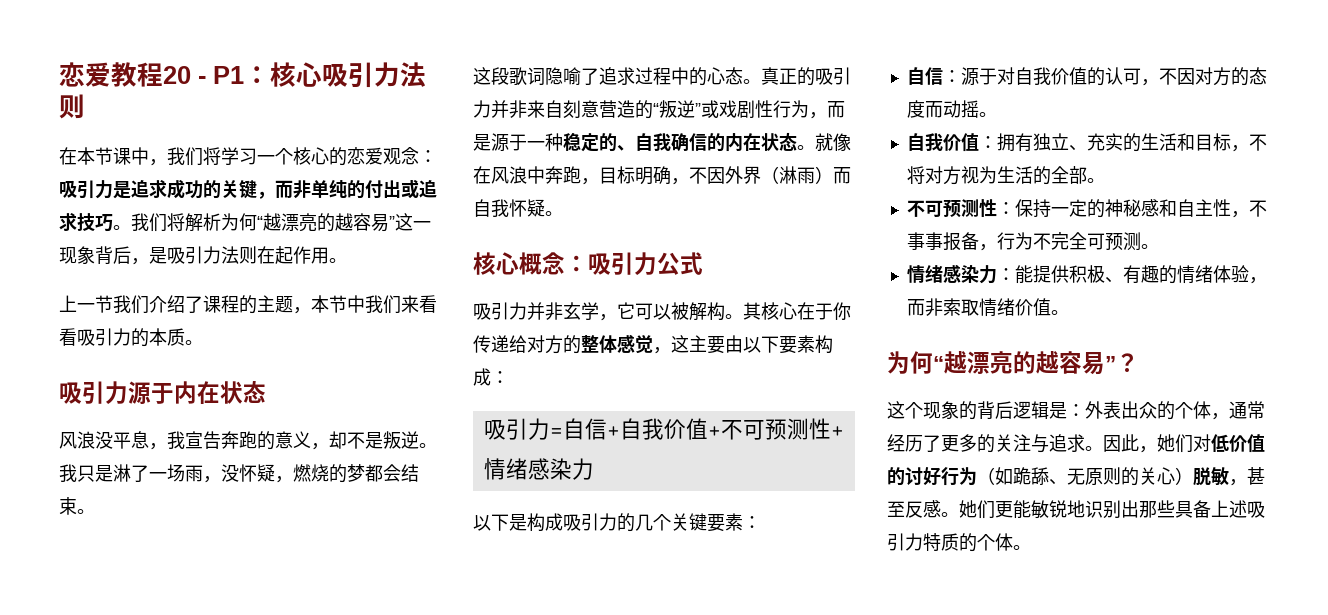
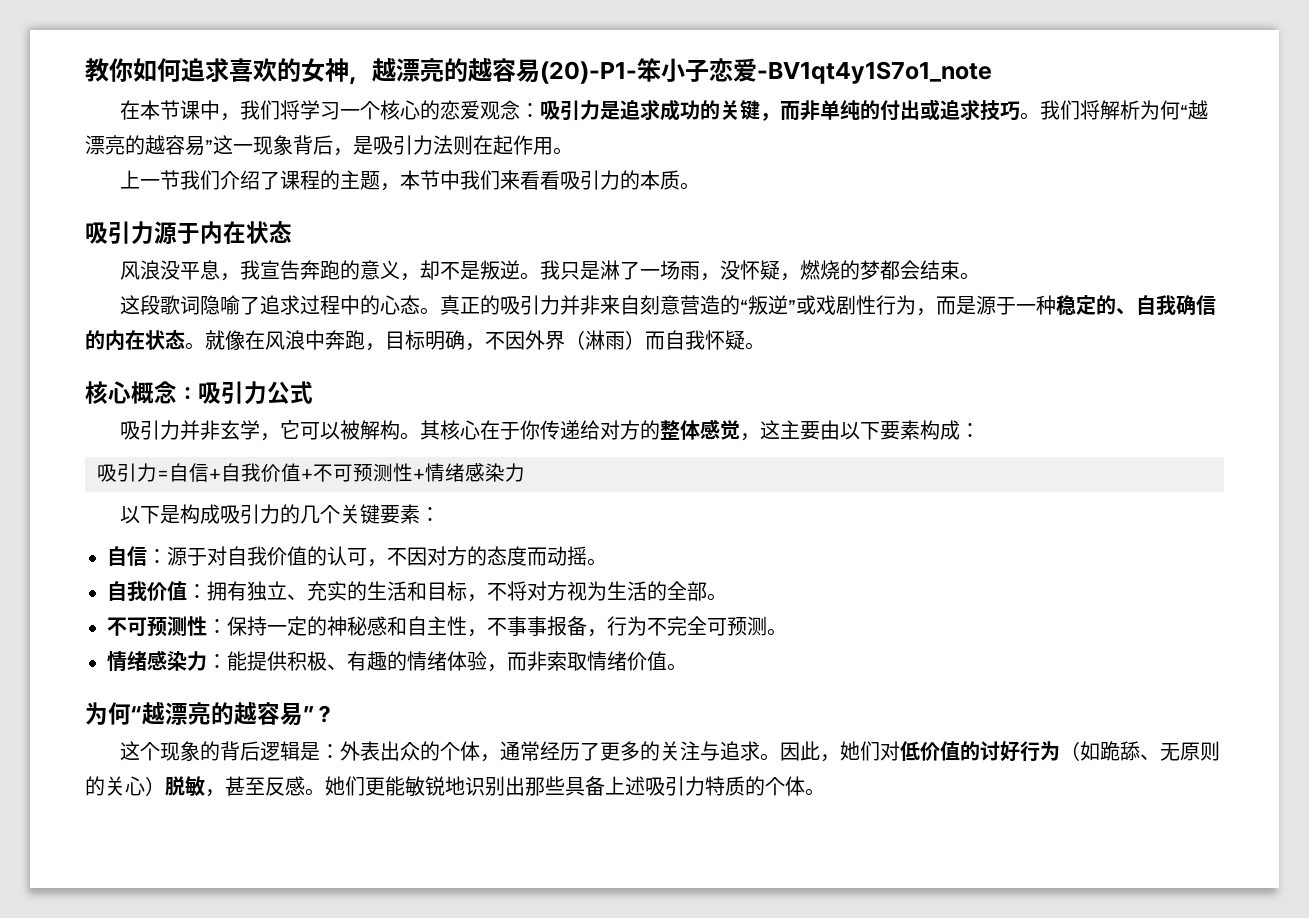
[59,62,426,88] [59,94,85,119] 恋爱教程20 - P1：核心吸引力法则 -> [85,58,992,84] 教你如何追求喜欢的女神，越漂亮的越容易(20)-P1-笨小子恋爱-BV1qt4y1S7o1_note

